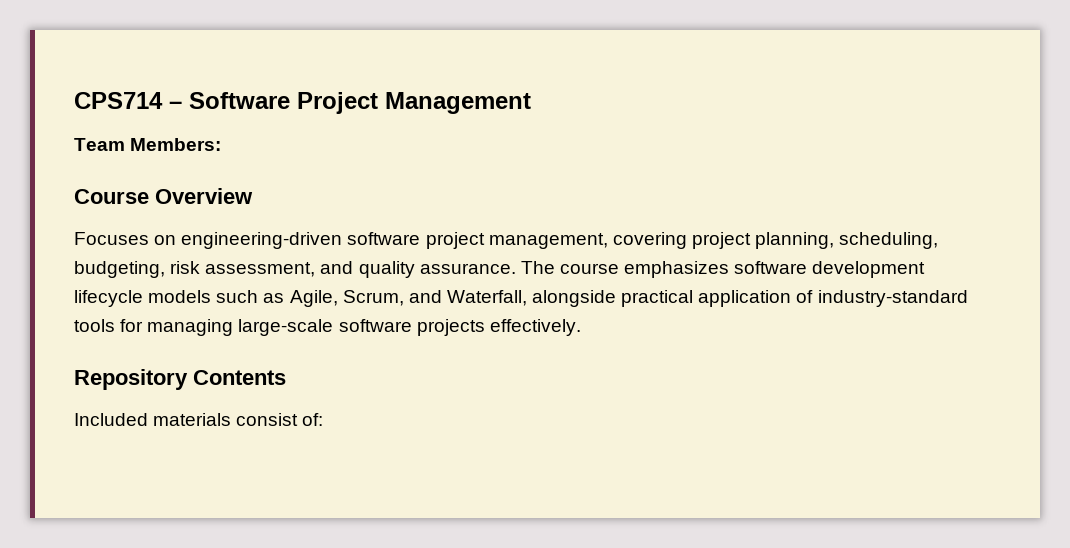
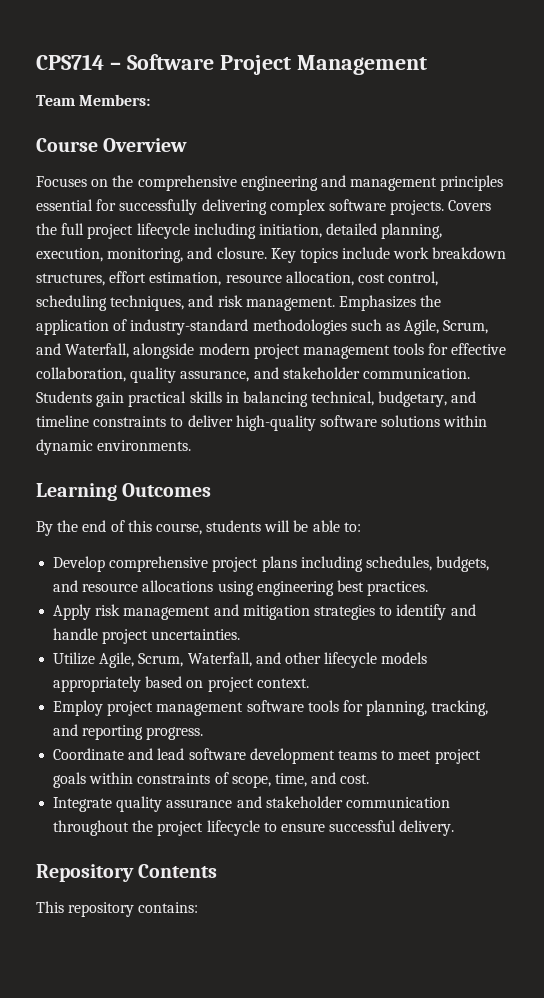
[181,232,939,249] [74,261,926,278] [74,290,212,307] engineering-driven software project management, covering project planning, scheduling, budgeting, risk assessment, and quality assurance. The course emphasizes software development lifecycle models -> [112,175,504,191] [36,199,492,215] [36,223,443,239] [36,247,507,263] [36,271,439,286] [36,295,442,311] [36,319,347,335] the comprehensive engineering and management principles essential for successfully delivering complex software projects. Covers the full project lifecycle including initiation, detailed planning, execution, monitoring, and closure. Key topics include work breakdown structures, effort estimation, resource allocation, cost control, scheduling techniques, and risk management. Emphasizes the application of industry-standard methodologies
[621,290,968,307] [74,319,581,336] [74,369,286,390] [74,413,324,426] practical application of industry-standard tools for managing large-scale software projects effectively. // Repository Contents // Included materials consist of: -> [198,343,507,359] [36,367,470,383] [36,391,477,407] [36,415,488,431] [36,439,192,455] [36,483,212,501] [36,520,361,536] [53,556,490,572] [53,580,429,596] [53,604,476,620] [53,628,241,644] [53,652,428,668] [53,676,309,692] [53,700,489,716] [53,724,204,740] [53,748,481,764] [53,772,370,788] [53,796,450,812] [53,820,455,836] [36,864,218,882] [36,901,199,917] modern project management tools for effective collaboration, quality assurance, and stakeholder communication. Students gain practical skills in balancing technical, budgetary, and timeline constraints to deliver high-quality software solutions within dynamic environments. // Learning Outcomes // By the end of this course, students will be able to: // Develop comprehensive project plans including schedules, budgets, and resource allocations using engineering best practices. // Apply risk management and mitigation strategies to identify and handle project uncertainties. // Utilize Agile, Scrum, Waterfall, and other lifecycle models appropriately based on project context. // Employ project management software tools for planning, tracking, and reporting progress. // Coordinate and lead software development teams to meet project goals within constraints of scope, time, and cost. // Integrate quality assurance and stakeholder communication throughout the project lifecycle to ensure successful delivery. // Repository Contents // This repository contains:

